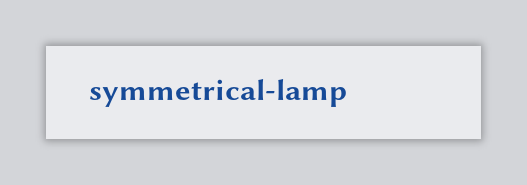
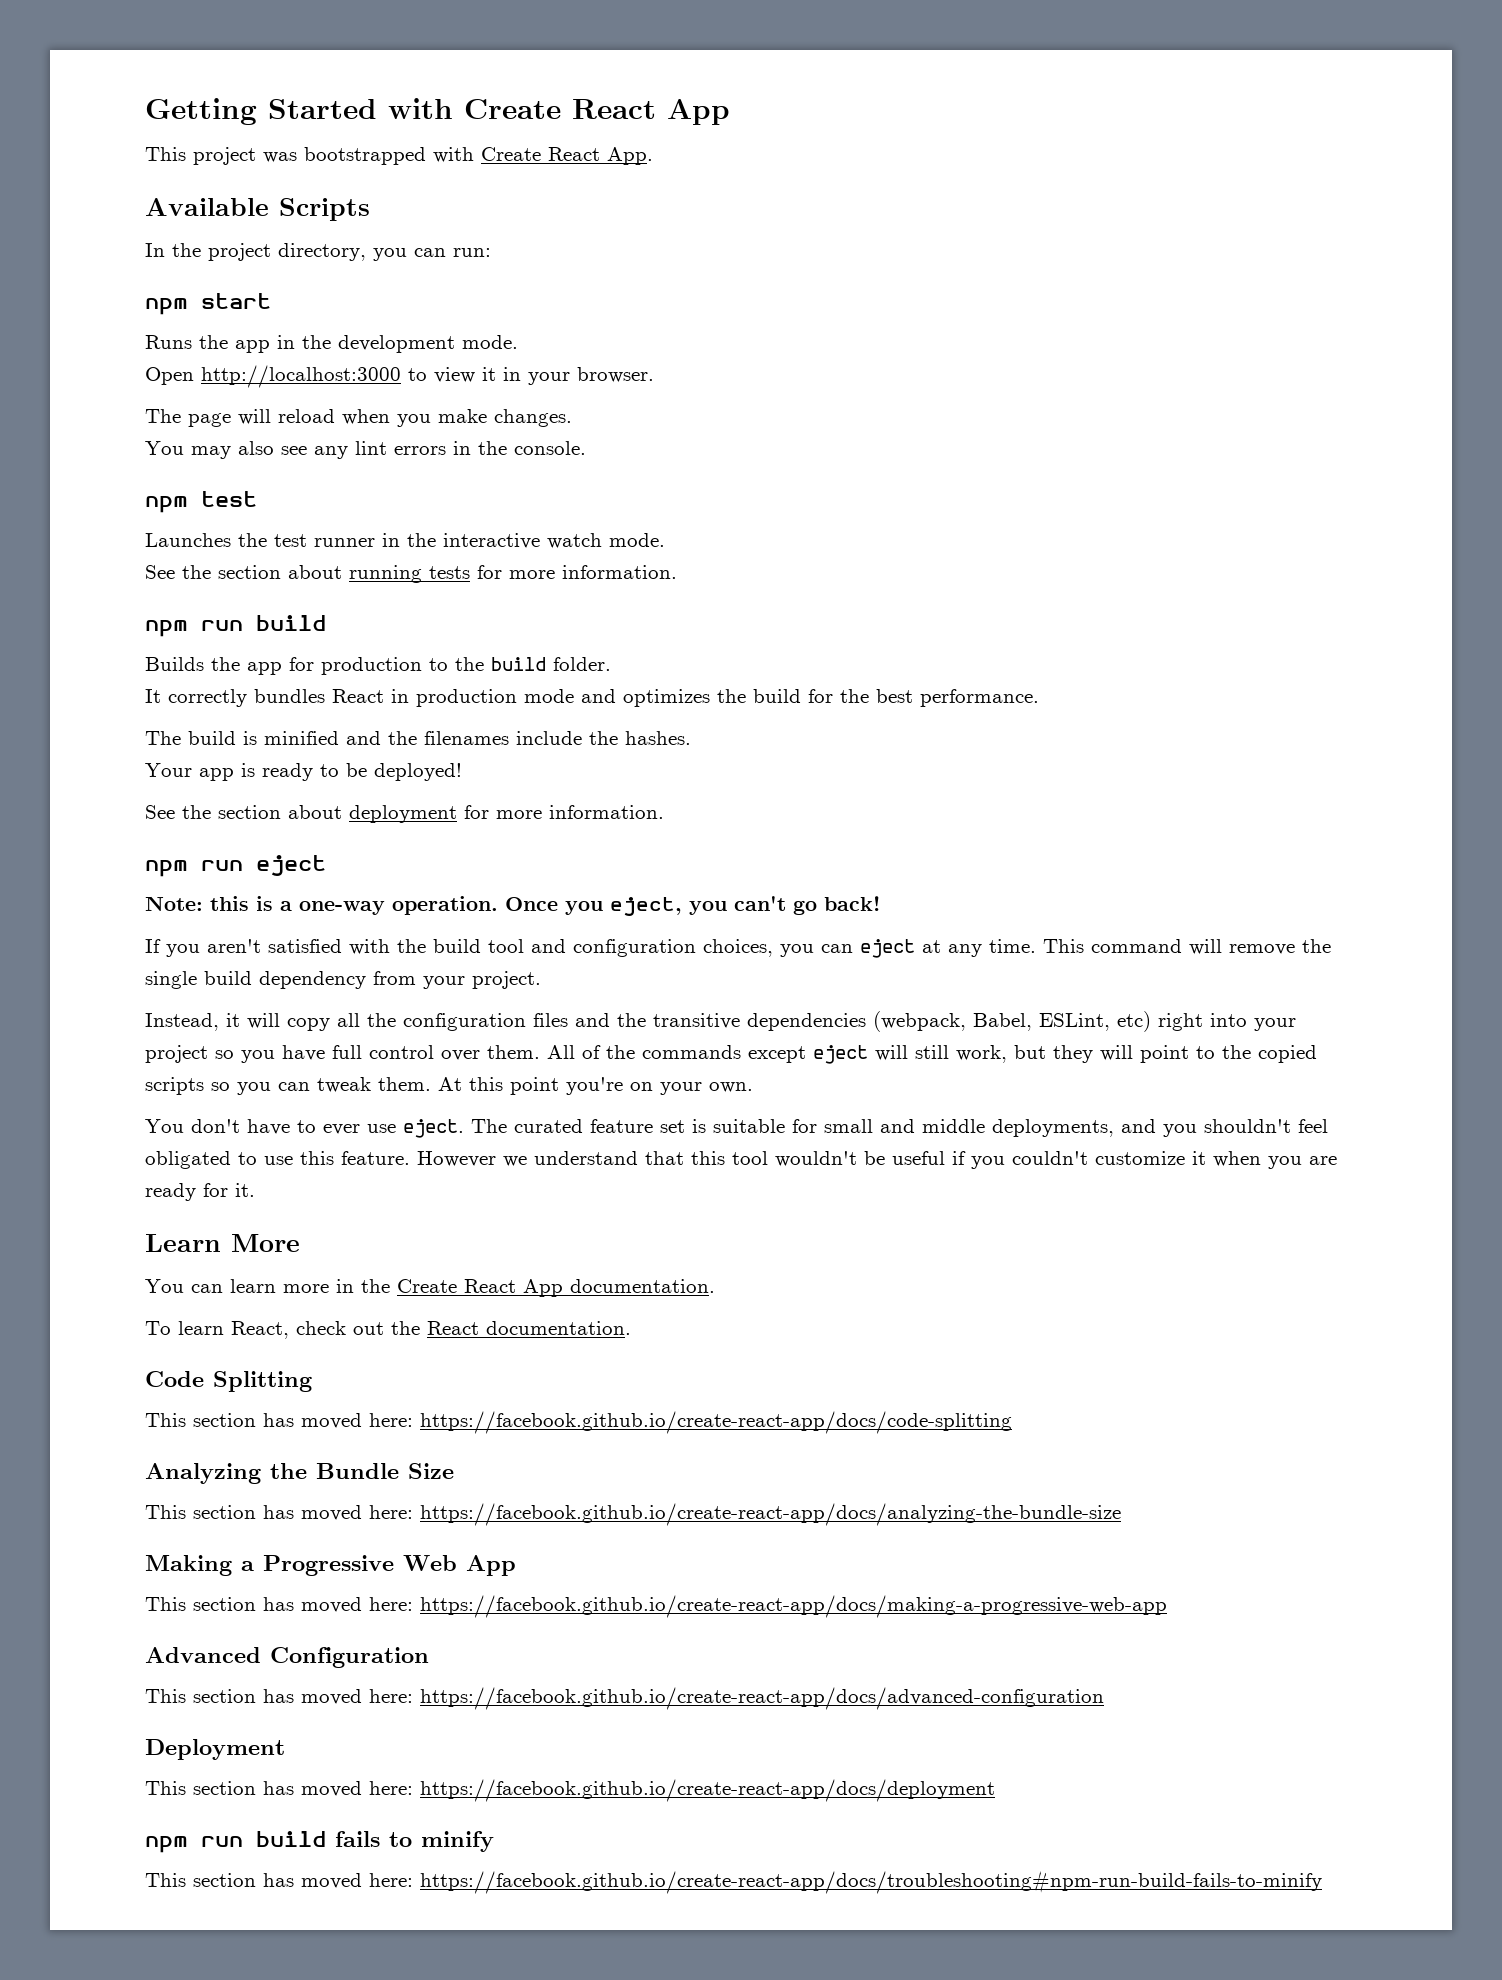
[89,79,347,107] symmetrical-lamp -> [145,98,730,125] [145,147,653,165] [145,198,370,221] [145,243,491,261] [145,293,271,315] [145,335,518,353] [145,365,654,388] [145,409,572,427] [145,441,586,459] [145,491,257,513] [145,533,665,549] [145,565,677,583] [145,615,326,637] [145,657,611,675] [145,689,1039,707] [145,731,691,745] [145,763,462,781] [145,805,664,823] [145,855,326,877] [145,896,880,916] [145,939,1331,958] [145,971,541,989] [145,1011,1296,1032] [145,1045,1317,1064] [145,1077,753,1095] [145,1119,1328,1138] [145,1151,1337,1169] [145,1183,255,1201] [145,1234,300,1252] [145,1279,715,1297] [145,1321,631,1339] [145,1371,312,1392] [145,1411,1012,1434] [145,1463,454,1484] [145,1503,1121,1526] [145,1555,516,1576] [145,1595,1167,1618] [145,1647,429,1668] [145,1687,1104,1710] [145,1739,285,1760] [145,1779,995,1802] [145,1831,494,1853] [145,1870,1322,1894] Getting Started with Create React App // This project was bootstrapped with Create React App. // Available Scripts // In the project directory, you can run: // npm start // Runs the app in the development mode. // Open http://localhost:3000 to view it in your browser. // The page will reload when you make changes. // You may also see any lint errors in the console. // npm test // Launches the test runner in the interactive watch mode. // See the section about running tests for more information. // npm run build // Builds the app for production to the build folder. // It correctly bundles React in production mode and optimizes the build for the best performance. // The build is minified and the filenames include the hashes. // Your app is ready to be deployed! // See the section about deployment for more information. // npm run eject // Note: this is a one-way operation. Once you eject, you can't go back! // If you aren't satisfied with the build tool and configuration choices, you can eject at any time. This command will remove the single build dependency from your project. // Instead, it will copy all the configuration files and the transitive dependencies (webpack, Babel, ESLint, etc) right into your project so you have full control over them. All of the commands except eject will still work, but they will point to the copied scripts so you can tweak them. At this point you're on your own. // You don't have to ever use eject. The curated feature set is suitable for small and middle deployments, and you shouldn't feel obligated to use this feature. However we understand that this tool wouldn't be useful if you couldn't customize it when you are ready for it. // Learn More // You can learn more in the Create React App documentation. // To learn React, check out the React documentation. // Code Splitting // This section has moved here: https://facebook.github.io/create-react-app/docs/code-splitting // Analyzing the Bundle Size // This section has moved here: https://facebook.github.io/create-react-app/docs/analyzing-the-bundle-size // Making a Progressive Web App // This section has moved here: https://facebook.github.io/create-react-app/docs/making-a-progressive-web-app // Advanced Configuration // This section has moved here: https://facebook.github.io/create-react-app/docs/advanced-configuration // Deployment // This section has moved here: https://facebook.github.io/create-react-app/docs/deployment // npm run build fails to minify // This section has moved here: https://facebook.github.io/create-react-app/docs/troubleshooting#npm-run-build-fails-to-minify

